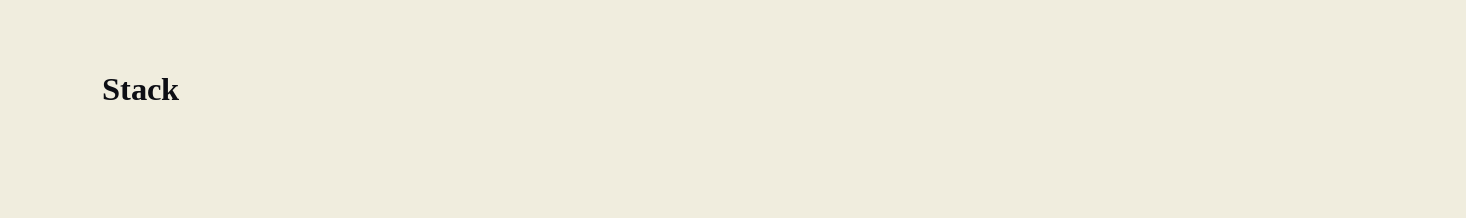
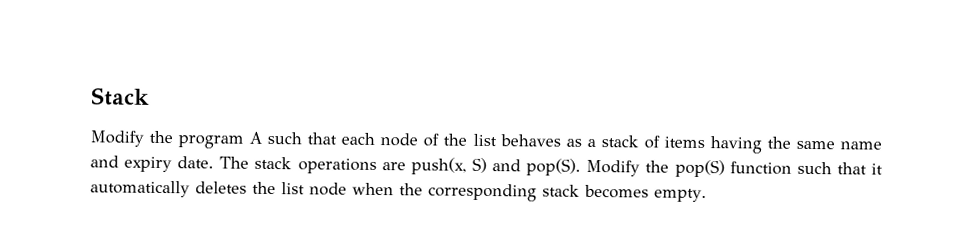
(180, 89) none -> [90,130,882,154] [90,155,884,178] [90,180,707,203] // Modify the program A such that each node of the list behaves as a stack of items having the same name and expiry date. The stack operations are push(x, S) and pop(S). Modify the pop(S) function such that it automatically deletes the list node when the corresponding stack becomes empty.

